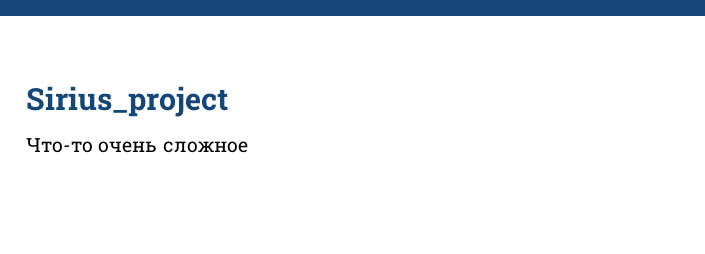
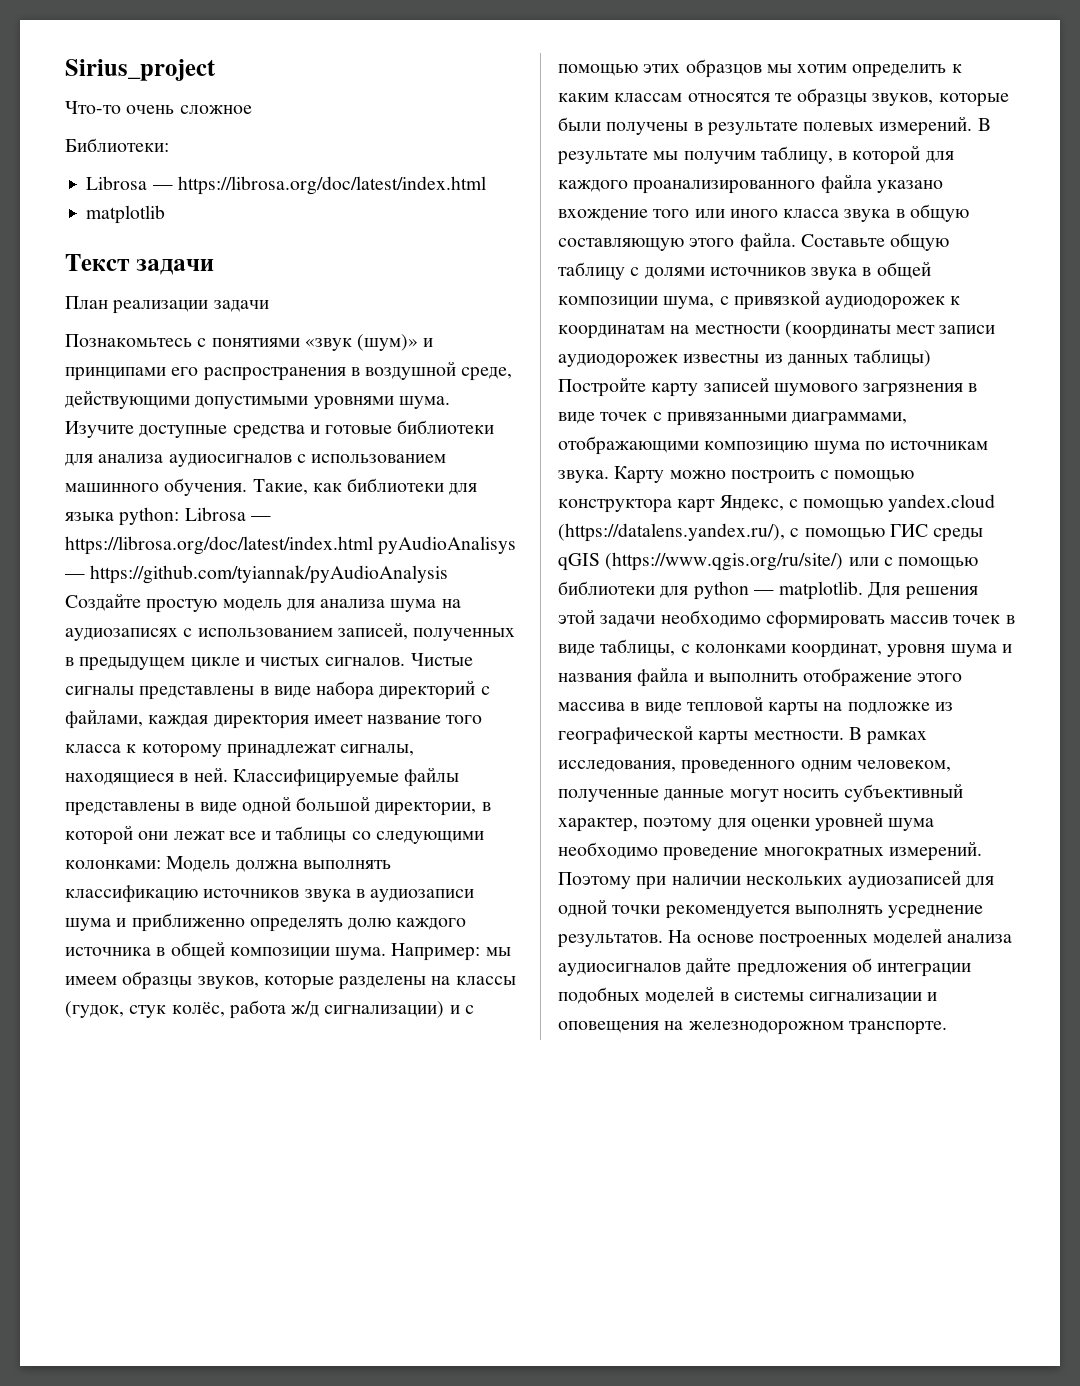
(248, 147) none -> [65,138,169,152] [86,176,486,195] [86,205,166,224] [65,254,214,275] [65,296,269,314] [65,334,434,351] [65,361,513,381] [65,390,450,410] [65,420,495,439] [65,454,447,467] [65,478,478,496] [65,507,271,526] [65,536,517,555] [65,565,449,584] [65,593,461,613] [65,622,516,641] [65,653,473,671] [65,680,490,700] [65,709,483,729] [65,744,415,758] [65,767,460,787] [65,796,491,816] [65,825,484,845] [65,856,391,872] [65,885,475,903] [65,913,467,932] [65,941,511,961] [65,971,516,990] [65,1000,474,1019] [558,59,962,78] [558,88,1009,107] [558,116,991,136] [557,145,954,165] [558,174,943,194] [558,204,969,222] [558,232,950,252] [558,261,931,280] [558,290,961,310] [558,321,996,339] [558,349,932,368] [558,377,978,397] [558,412,908,426] [558,436,989,455] [558,466,915,484] [558,494,996,513] [558,523,984,542] [558,552,979,571] [558,581,978,600] [558,609,1015,629] [558,639,1012,658] [558,667,963,687] [558,696,953,716] [558,725,928,745] [558,760,951,774] [558,783,964,802] [558,812,935,832] [558,841,982,861] [558,870,995,890] [558,899,984,919] [557,928,1013,948] [558,957,972,977] [558,986,938,1004] [558,1021,947,1035] // Библиотеки: // Librosa — https://librosa.org/doc/latest/index.html // matplotlib // Текст задачи // План реализации задачи // Познакомьтесь с понятиями «звук (шум)» и принципами его распространения в воздушной среде, действующими допустимыми уровнями шума. Изучите доступные средства и готовые библиотеки для анализа аудиосигналов с использованием машинного обучения. Такие, как библиотеки для языка python: Librosa — https://librosa.org/doc/latest/index.html pyAudioAnalisys — https://github.com/tyiannak/pyAudioAnalysis Создайте простую модель для анализа шума на аудиозаписях с использованием записей, полученных в предыдущем цикле и чистых сигналов. Чистые сигналы представлены в виде набора директорий с файлами, каждая директория имеет название того класса к которому принадлежат сигналы, находящиеся в ней. Классифицируемые файлы представлены в виде одной большой директории, в которой они лежат все и таблицы со следующими колонками: Модель должна выполнять классификацию источников звука в аудиозаписи шума и приближенно определять долю каждого источника в общей композиции шума. Например: мы имеем образцы звуков, которые разделены на классы (гудок, стук колёс, работа ж/д сигнализации) и с помощью этих образцов мы хотим определить к каким классам относятся те образцы звуков, которые были получены в результате полевых измерений. В результате мы получим таблицу, в которой для каждого проанализированного файла указано вхождение того или иного класса звука в общую составляющую этого файла. Составьте общую таблицу с долями источников звука в общей композиции шума, с привязкой аудиодорожек к координатам на местности (координаты мест записи аудиодорожек известны из данных таблицы) Постройте карту записей шумового загрязнения в виде точек с привязанными диаграммами, отображающими композицию шума по источникам звука. Карту можно построить с помощью конструктора карт Яндекс, с помощью yandex.cloud (https://datalens.yandex.ru/), c помощью ГИС среды qGIS (https://www.qgis.org/ru/site/) или с помощью библиотеки для python — matplotlib. Для решения этой задачи необходимо сформировать массив точек в виде таблицы, с колонками координат, уровня шума и названия файла и выполнить отображение этого массива в виде тепловой карты на подложке из географической карты местности. В рамках исследования, проведенного одним человеком, полученные данные могут носить субъективный характер, поэтому для оценки уровней шума необходимо проведение многократных измерений. Поэтому при наличии нескольких аудиозаписей для одной точки рекомендуется выполнять усреднение результатов. На основе построенных моделей анализа аудиосигналов дайте предложения об интеграции подобных моделей в системы сигнализации и оповещения на железнодорожном транспорте.

